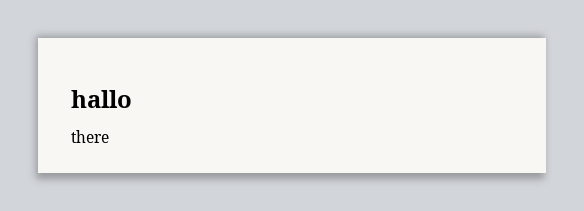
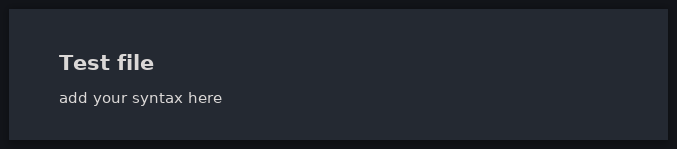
[71,90,132,108] [71,130,109,143] hallo // there -> [59,54,154,70] [59,92,222,106] Test file // add your syntax here

